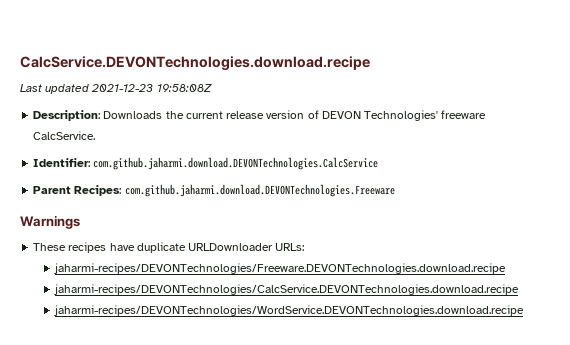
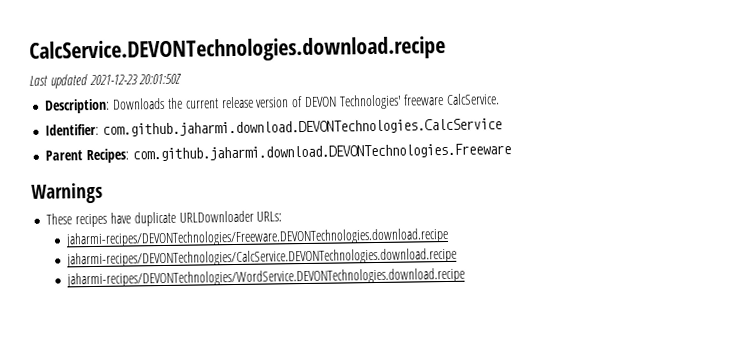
[156,84,212,92] 19:58:08Z -> [138,73,183,85] 20:01:50Z

